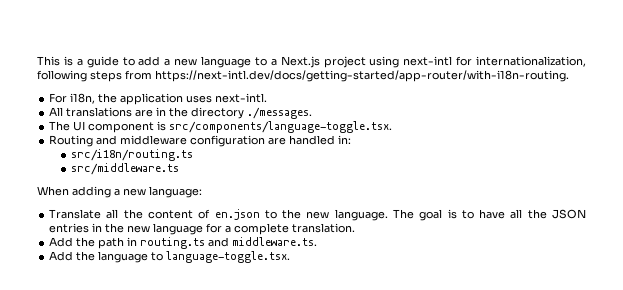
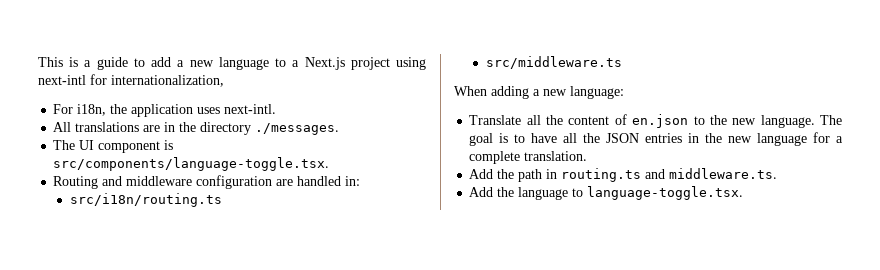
[37,70,569,82] following steps from https://next-intl.dev/docs/getting-started/app-router/with-i18n-routing. -> (224, 81) none

